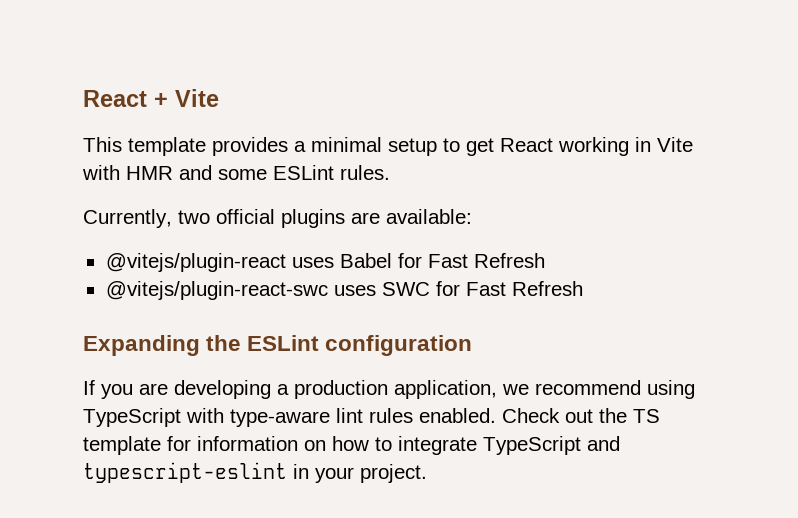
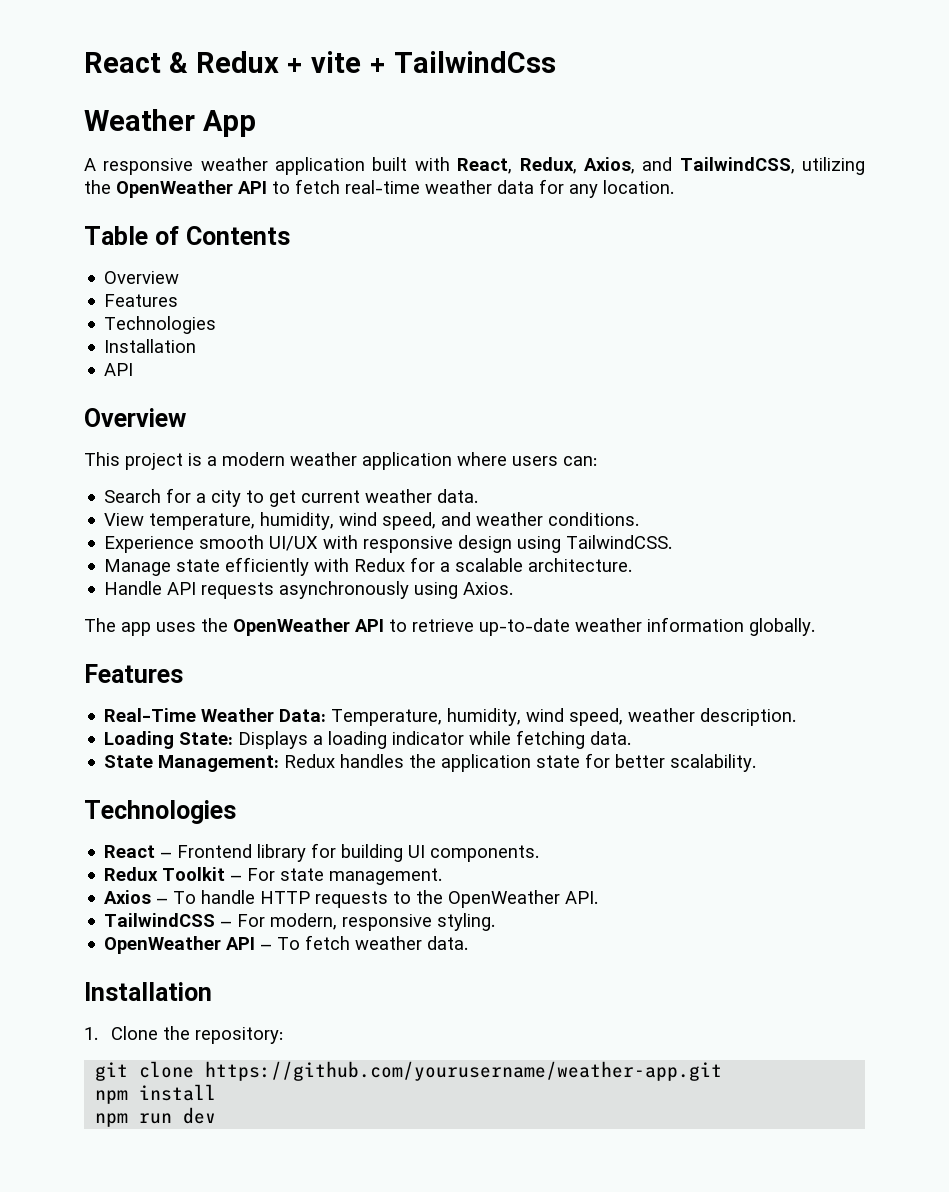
[83,89,219,107] [83,137,693,156] [82,165,390,180] [83,209,472,228] [105,253,545,272] [105,281,583,300] [83,335,473,356] [83,380,695,399] [83,408,660,427] [83,436,620,455] [83,462,427,483] React + Vite // This template provides a minimal setup to get React working in Vite with HMR and some ESLint rules. // Currently, two official plugins are available: // @vitejs/plugin-react uses Babel for Fast Refresh // @vitejs/plugin-react-swc uses SWC for Fast Refresh // Expanding the ESLint configuration // If you are developing a production application, we recommend using TypeScript with type-aware lint rules enabled. Check out the TS template for information on how to integrate TypeScript and typescript-eslint in your project. -> [84,51,556,73] [84,109,256,137] [84,157,866,175] [84,179,674,198] [84,226,290,245] [104,271,180,284] [104,294,179,307] [104,316,217,334] [104,339,197,353] [104,363,134,376] [84,408,186,427] [84,452,597,470] [104,488,479,507] [104,512,640,530] [104,535,673,553] [104,557,633,576] [104,581,514,599] [84,617,815,636] [84,664,183,683] [104,708,797,726] [104,730,632,749] [104,753,757,772] [84,800,236,824] [104,843,540,862] [104,867,443,885] [104,890,599,908] [104,913,496,931] [104,935,469,954] [84,982,212,1001] [84,1026,284,1044] [95,1061,723,1081] [95,1084,217,1104] [95,1107,217,1127] React & Redux + vite + TailwindCss // Weather App // A responsive weather application built with React, Redux, Axios, and TailwindCSS, utilizing the OpenWeather API to fetch real-time weather data for any location. // Table of Contents // Overview // Features // Technologies // Installation // API // Overview // This project is a modern weather application where users can: // Search for a city to get current weather data. // View temperature, humidity, wind speed, and weather conditions. // Experience smooth UI/UX with responsive design using TailwindCSS. // Manage state efficiently with Redux for a scalable architecture. // Handle API requests asynchronously using Axios. // The app uses the OpenWeather API to retrieve up-to-date weather information globally. // Features // Real-Time Weather Data: Temperature, humidity, wind speed, weather description. // Loading State: Displays a loading indicator while fetching data. // State Management: Redux handles the application state for better scalability. // Technologies // React – Frontend library for building UI components. // Redux Toolkit – For state management. // Axios – To handle HTTP requests to the OpenWeather API. // TailwindCSS – For modern, responsive styling. // OpenWeather API – To fetch weather data. // Installation // 1. Clone the repository: // git clone https://github.com/yourusername/weather-app.git // npm install // npm run dev

